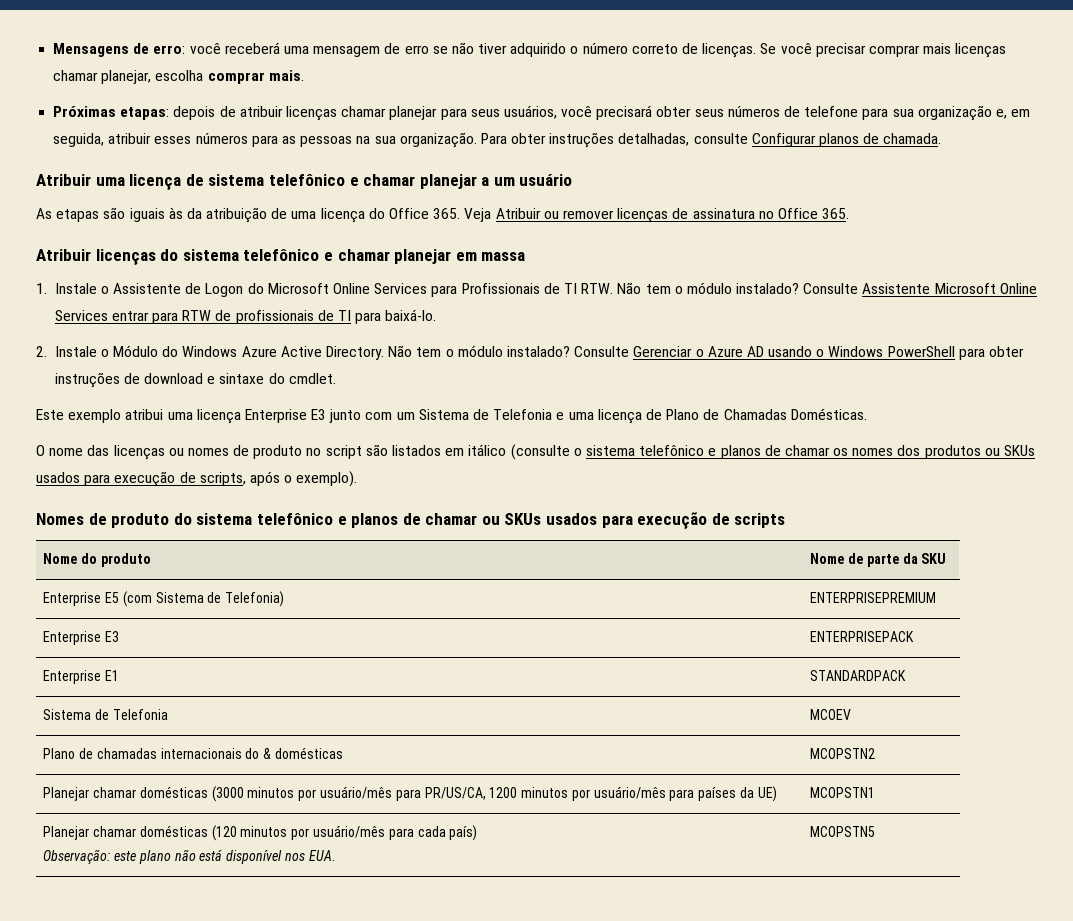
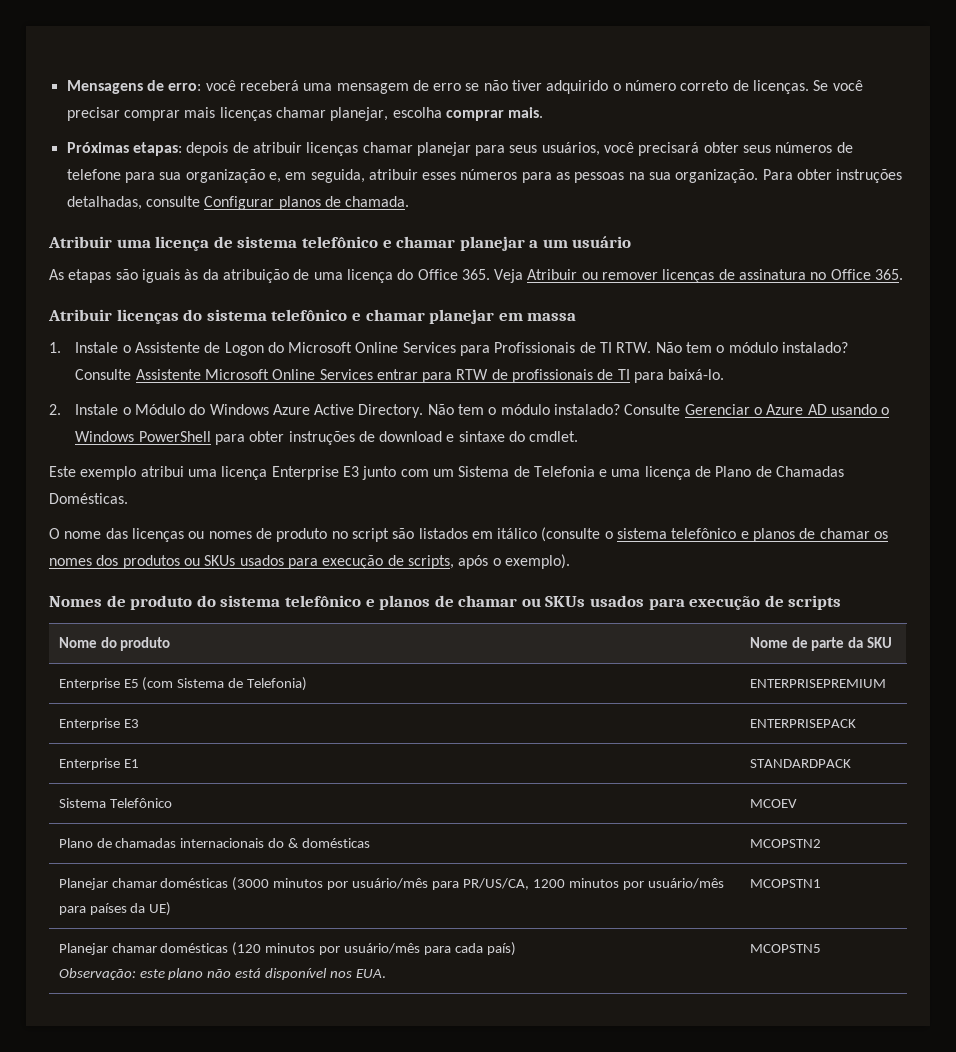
[95,709,168,720] de Telefonia -> [109,798,172,808] Telefônico

